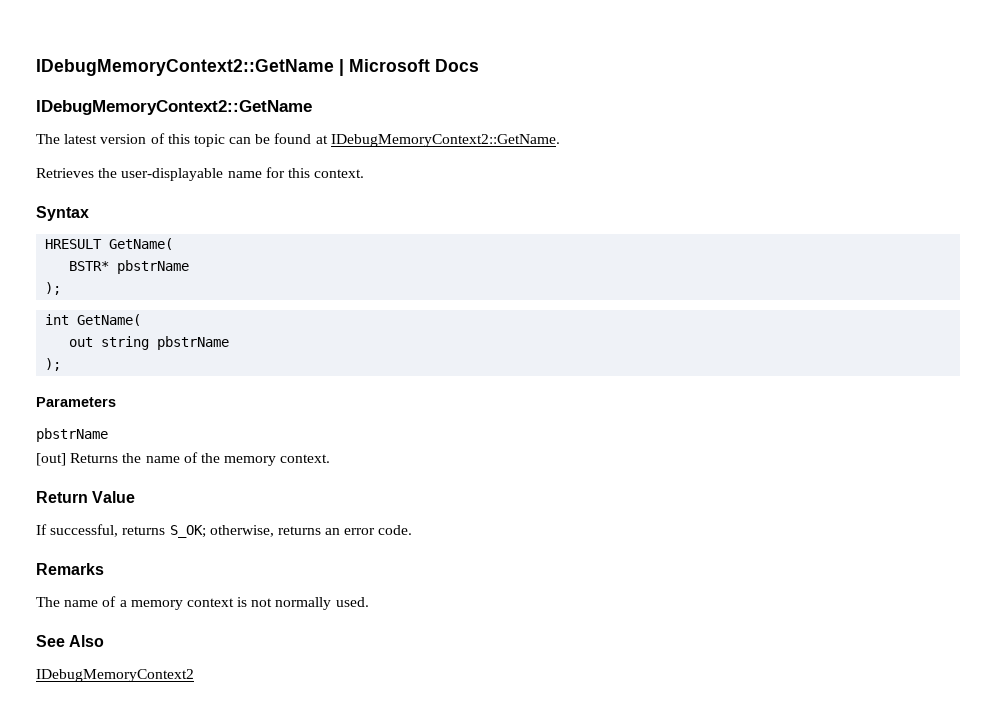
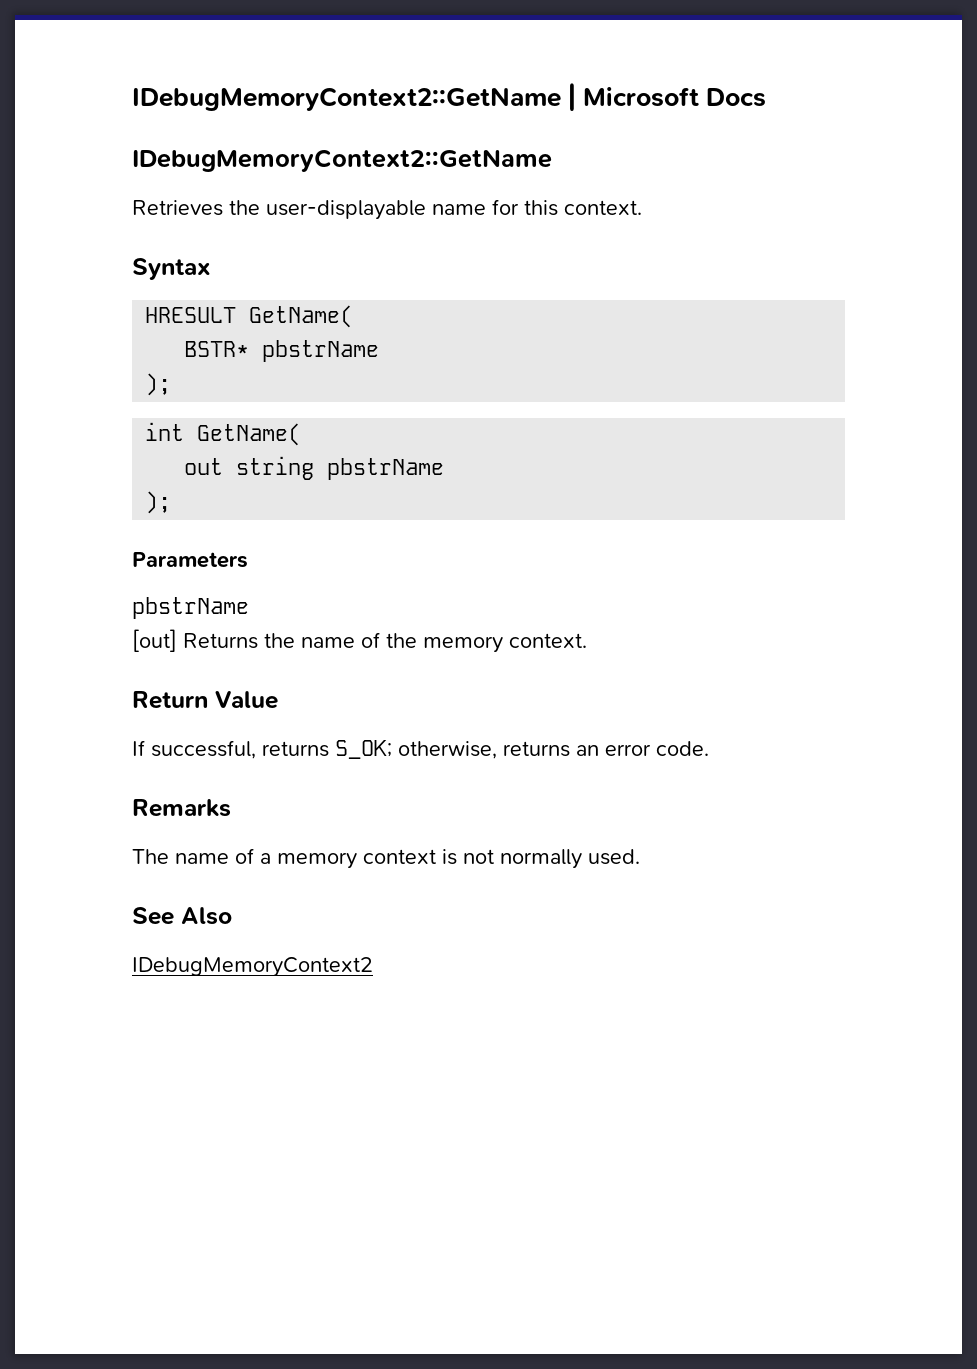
[36,133,560,147] // The latest version of this topic can be found at IDebugMemoryContext2::GetName. -> (552, 160) none

